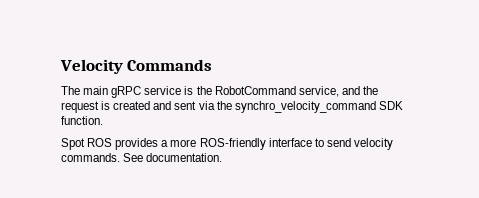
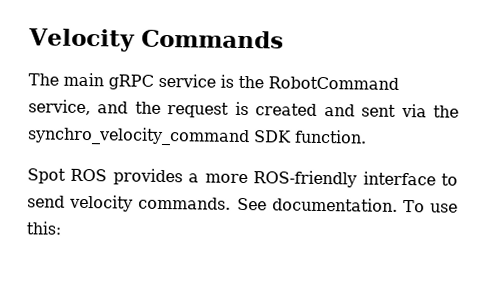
(223, 157) none -> [402,200,458,213] [26,221,61,235] To use this:

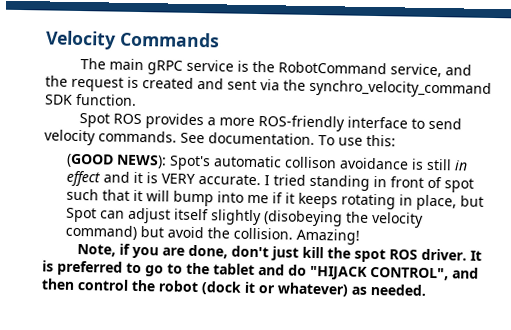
(61, 228) none -> [66,153,469,171] [66,170,475,193] [66,188,485,211] [66,207,425,228] [65,224,361,245] [77,243,483,263] [42,260,479,281] [41,278,426,297] // (GOOD NEWS): Spot's automatic collison avoidance is still in effect and it is VERY accurate. I tried standing in front of spot such that it will bump into me if it keeps rotating in place, but Spot can adjust itself slightly (disobeying the velocity command) but avoid the collision. Amazing! // Note, if you are done, don't just kill the spot ROS driver. It is preferred to go to the tablet and do "HIJACK CONTROL", and then control the robot (dock it or whatever) as needed.

